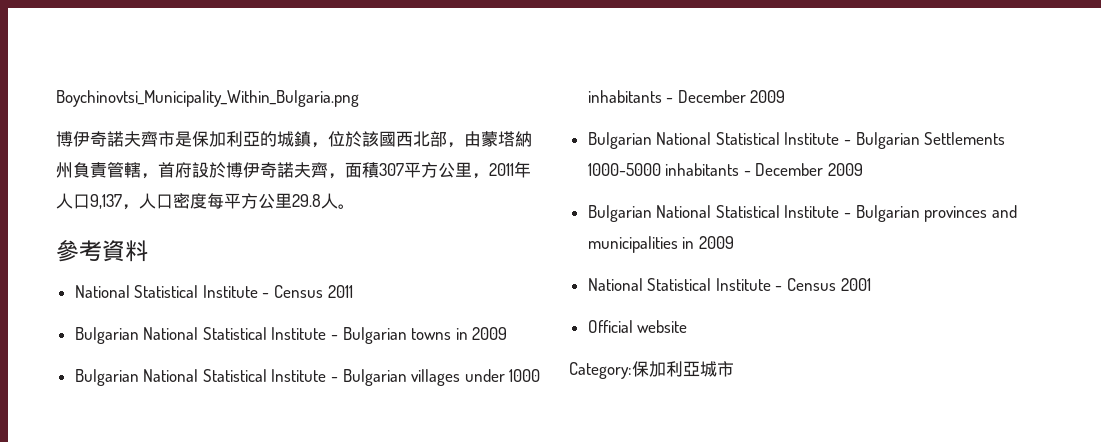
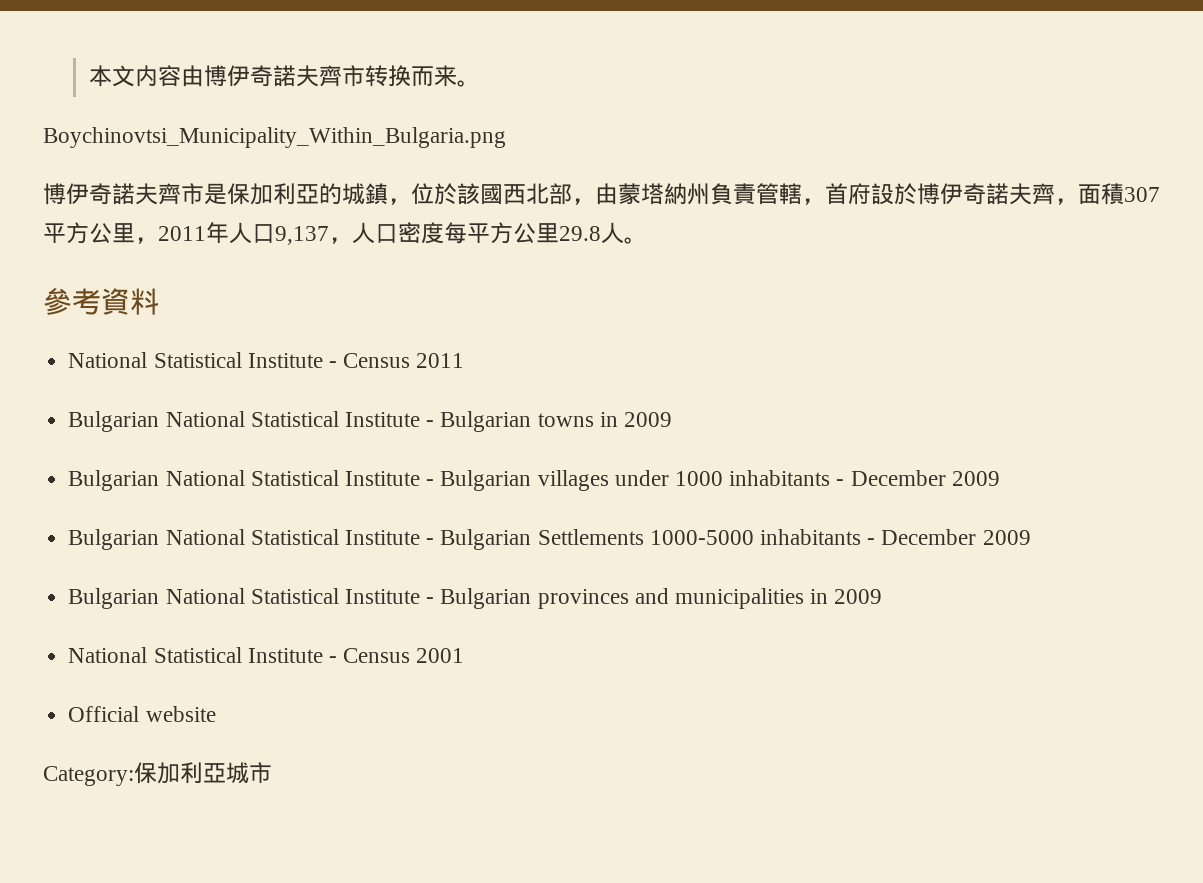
(56, 98) none -> [88,65,480,87] 本文内容由博伊奇諾夫齊市转换而来。 //

